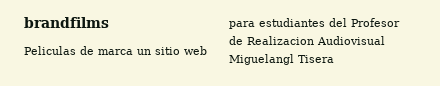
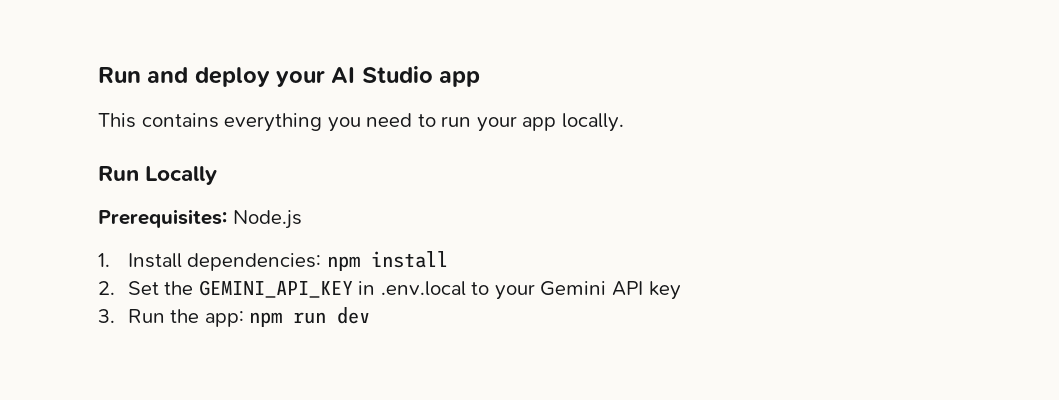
[24,17,109,28] [24,46,207,55] [229,18,400,29] [229,36,385,45] [229,54,334,65] brandfilms // Peliculas de marca un sitio web para estudiantes del Profesor de Realizacion Audiovisual Miguelangl Tisera -> [98,66,481,87] [98,113,624,132] [98,166,218,185] [98,209,302,229] [98,251,448,271] [98,280,681,300] [98,307,371,327] Run and deploy your AI Studio app // This contains everything you need to run your app locally. // Run Locally // Prerequisites: Node.js // 1. Install dependencies: npm install // 2. Set the GEMINI_API_KEY in .env.local to your Gemini API key // 3. Run the app: npm run dev

